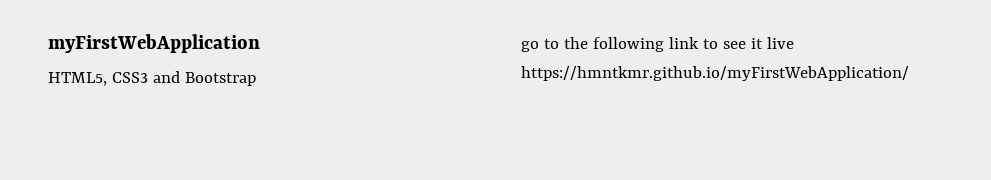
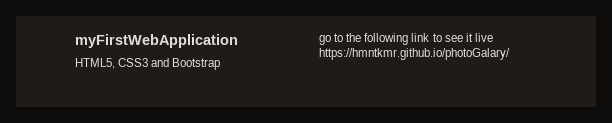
[521,66,909,81] https://hmntkmr.github.io/myFirstWebApplication/ -> [319,48,510,60] https://hmntkmr.github.io/photoGalary/

